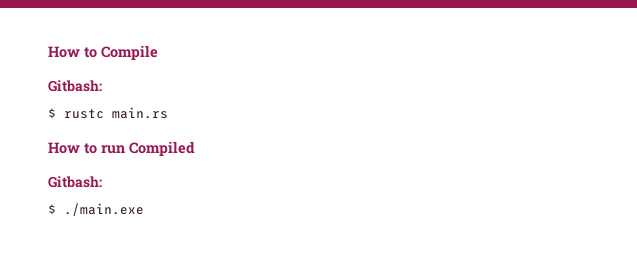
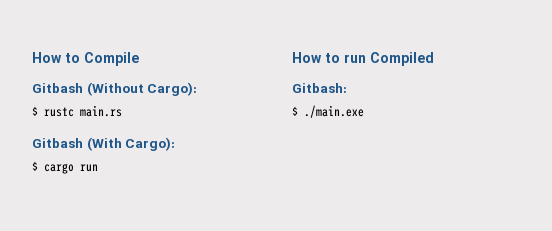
[48,80,102,92] Gitbash: -> [32,82,198,96] Gitbash (Without Cargo):
(168, 113) none -> [32,137,176,151] [32,161,98,174] // Gitbash (With Cargo): // $ cargo run

